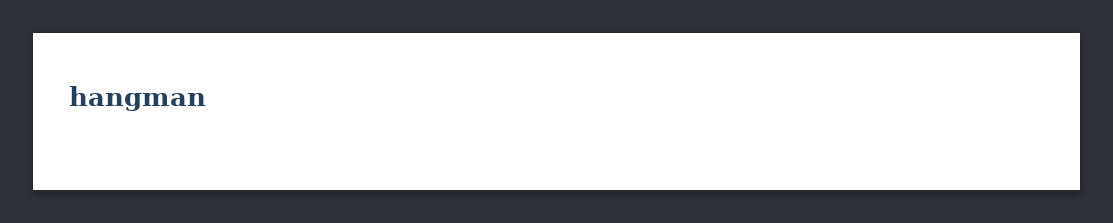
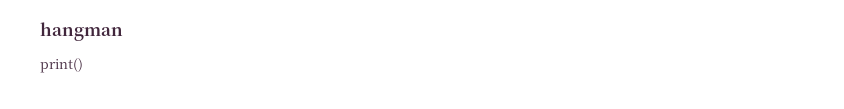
(206, 98) none -> [40,58,83,73] // print()

